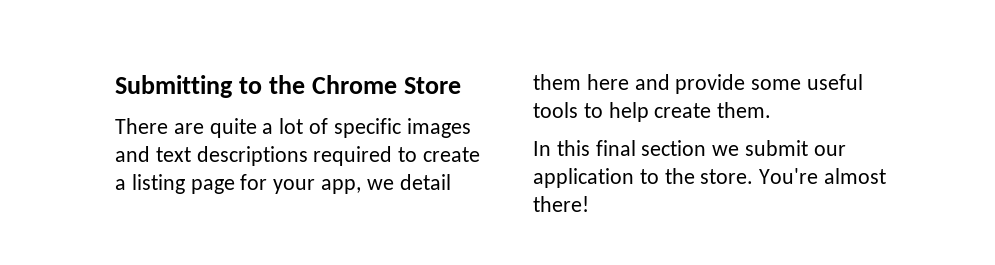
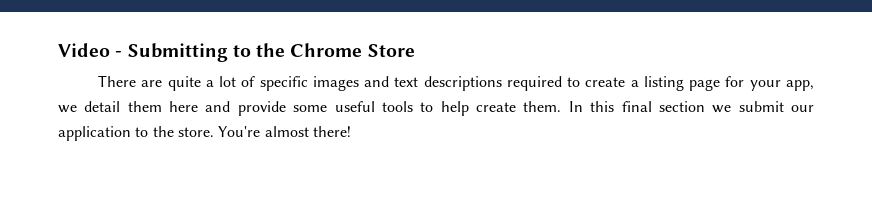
(115, 86) none -> [58,43,123,57] Video -
(772, 110) // -> (562, 106) none

